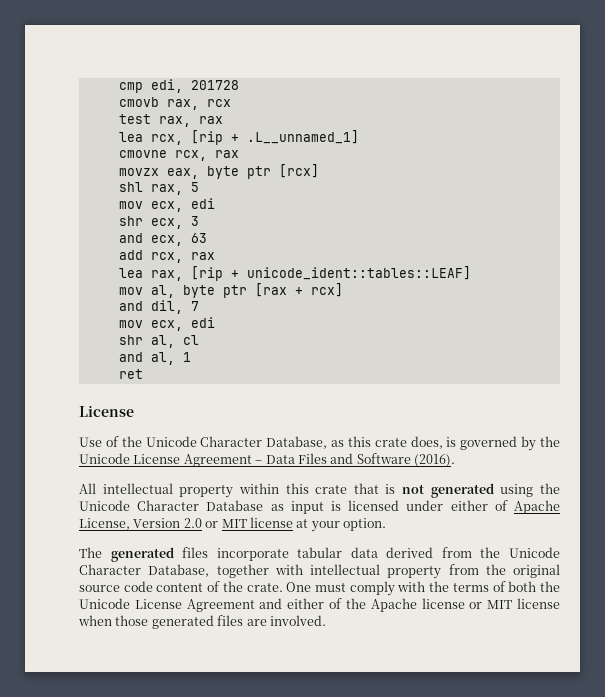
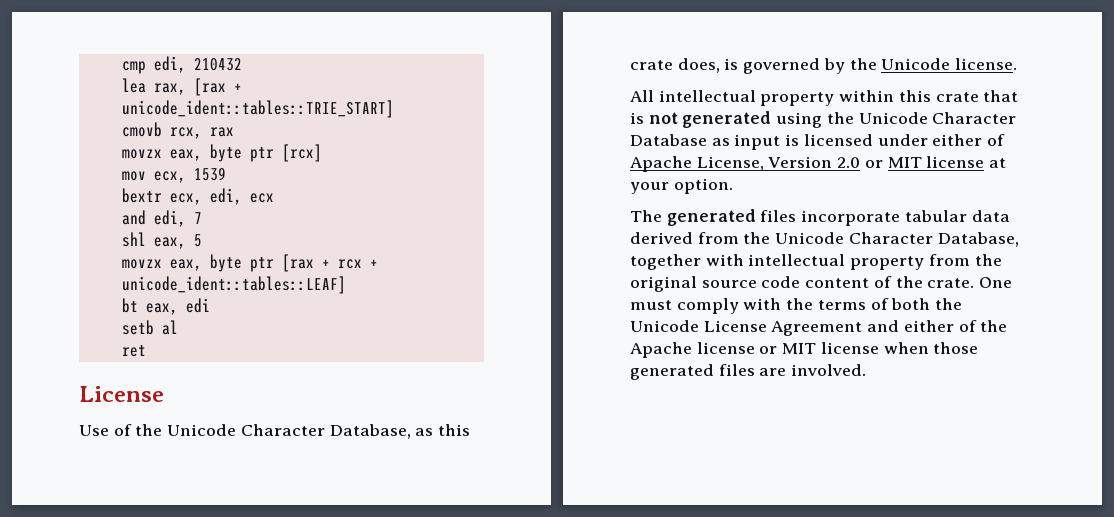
[190,80,239,90] [118,97,231,110] [118,114,223,127] [118,130,359,145] [118,150,167,158] 201728 // cmovb rax, rcx // test rax, rax // lea rcx, [rip + .L__unnamed_1] // cmovne -> [193,58,242,71] [121,78,242,96] [121,100,394,118] [121,122,162,137] 210432 // lea rax, [rax + unicode_ident::tables::TRIE_START] // cmovb
(319, 171) none -> [121,167,226,183] [121,188,274,205] [121,210,202,227] // mov ecx, 1539 // bextr ecx, edi, ecx // and edi, 7
[150,184,183,195] rax, -> [153,237,186,249] eax,
[118,198,215,212] [118,216,199,229] [118,233,207,246] [118,250,215,263] [118,266,471,281] [118,283,343,298] [118,300,199,314] [118,317,215,331] [118,335,199,348] [118,352,191,365] mov ecx, edi // shr ecx, 3 // and ecx, 63 // add rcx, rax // lea rax, [rip + unicode_ident::tables::LEAF] // mov al, byte ptr [rax + rcx] // and dil, 7 // mov ecx, edi // shr al, cl // and al, 1 -> [121,254,378,272] [121,276,346,294] [121,298,210,315] [121,320,178,335] movzx eax, byte ptr [rax + rcx + unicode_ident::tables::LEAF] // bt eax, edi // setb al
[133,453,455,467] License Agreement – Data Files and Software (2016). -> [955,58,1018,70] license.

